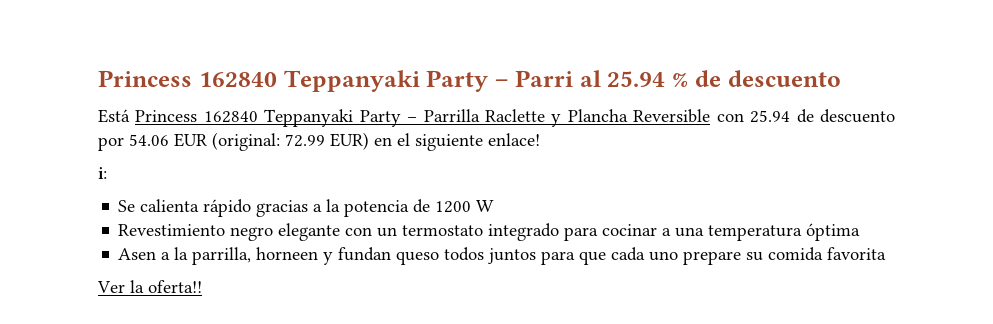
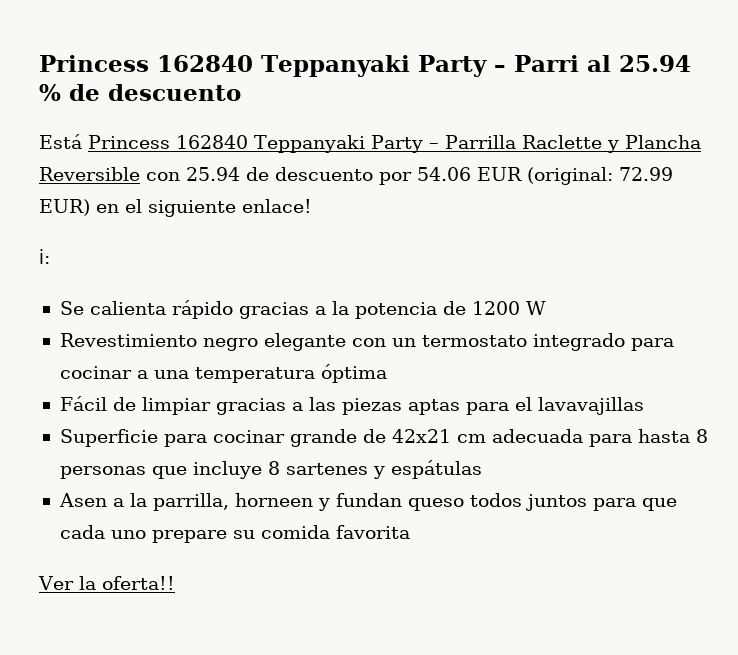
(861, 232) none -> [59,396,644,415] [59,429,708,447] [59,460,482,479] // Fácil de limpiar gracias a las piezas aptas para el lavavajillas // Superficie para cocinar grande de 42x21 cm adecuada para hasta 8 personas que incluye 8 sartenes y espátulas

